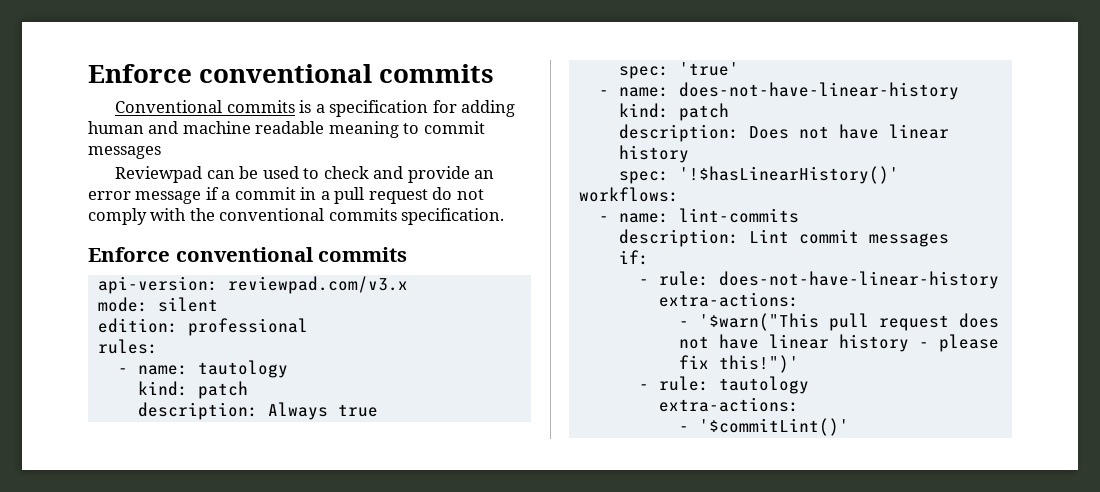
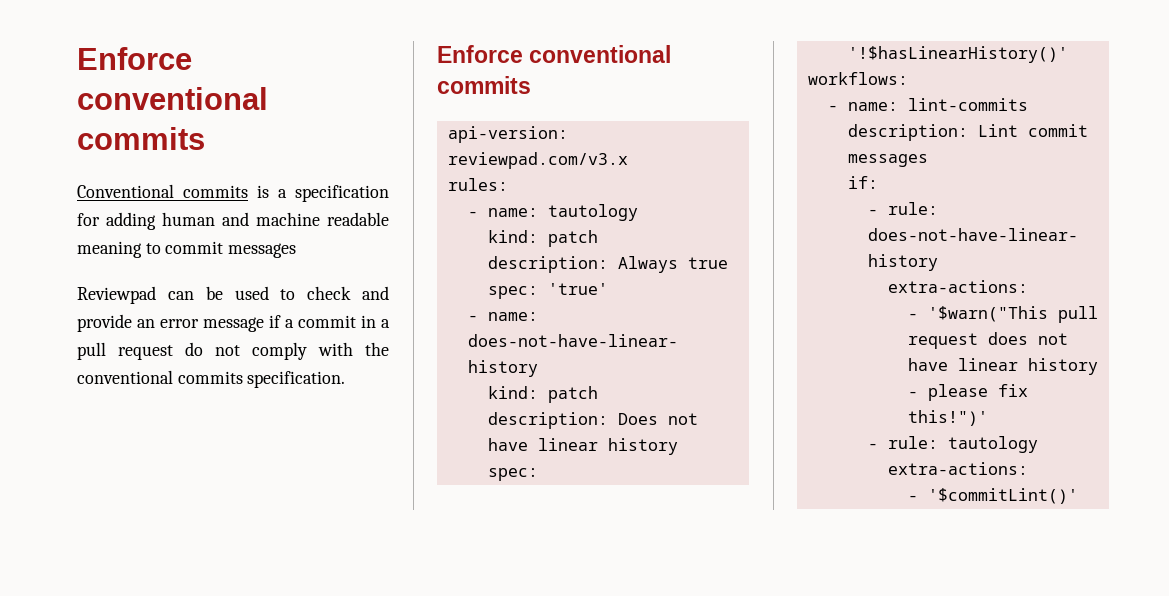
[97,297,218,312] [97,318,308,336] // mode: silent // edition: professional -> (628, 160) none

